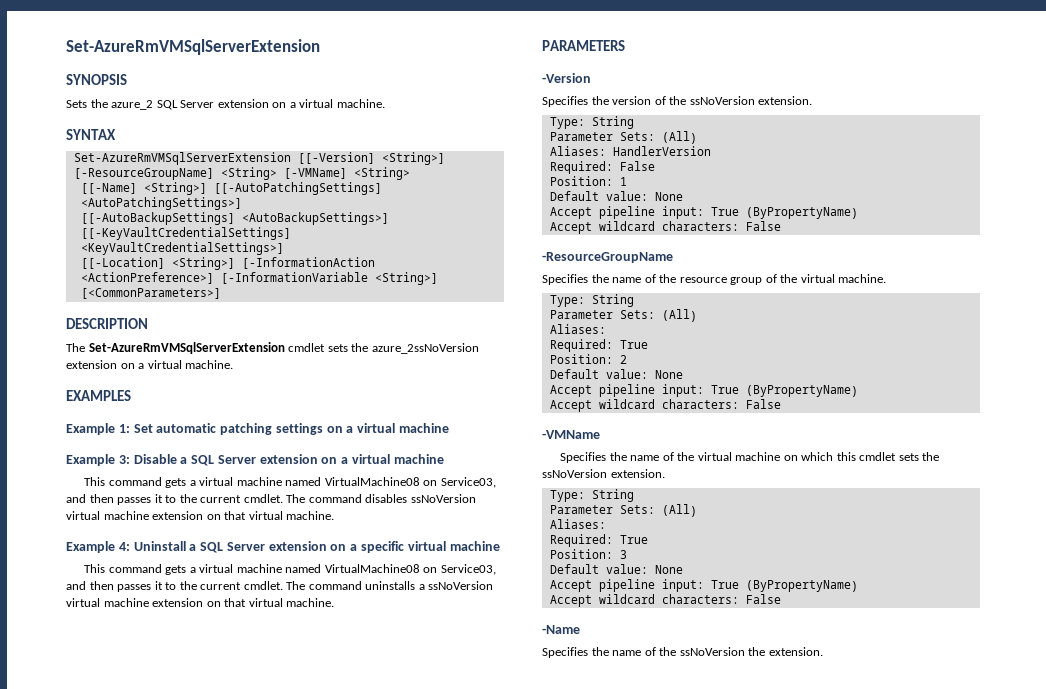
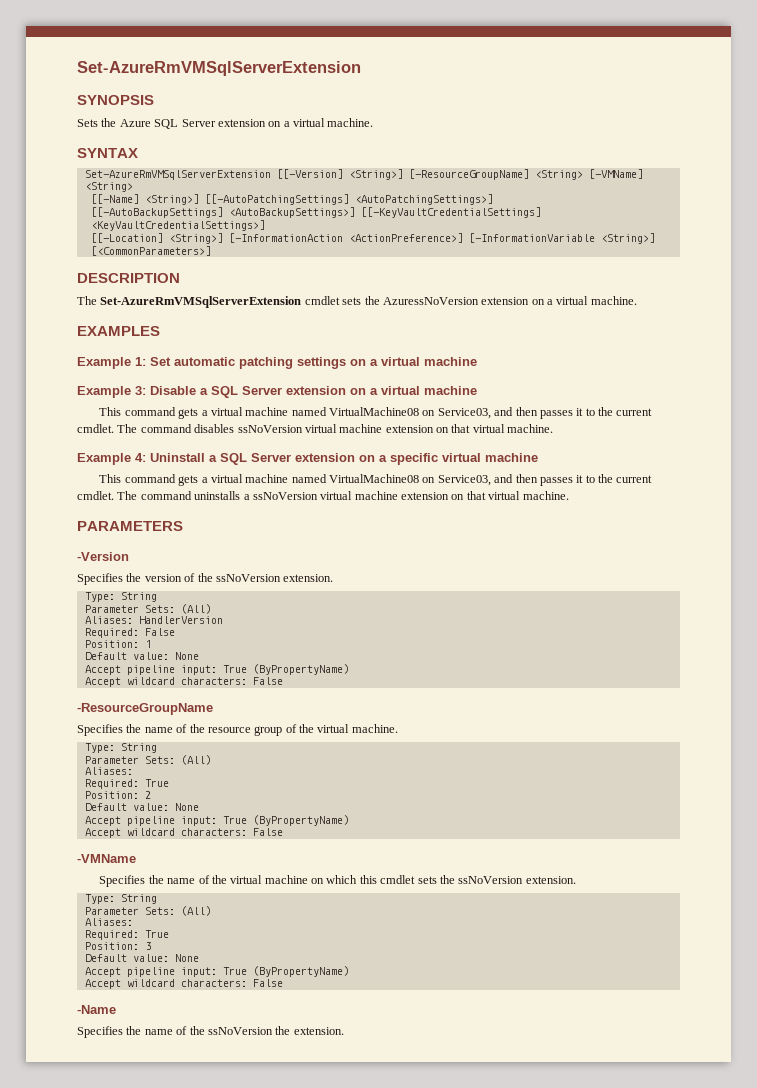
[111,100,154,110] azure_2 -> [119,119,151,127] Azure
[371,343,479,354] azure_2ssNoVersion -> [382,297,479,305] AzuressNoVersion

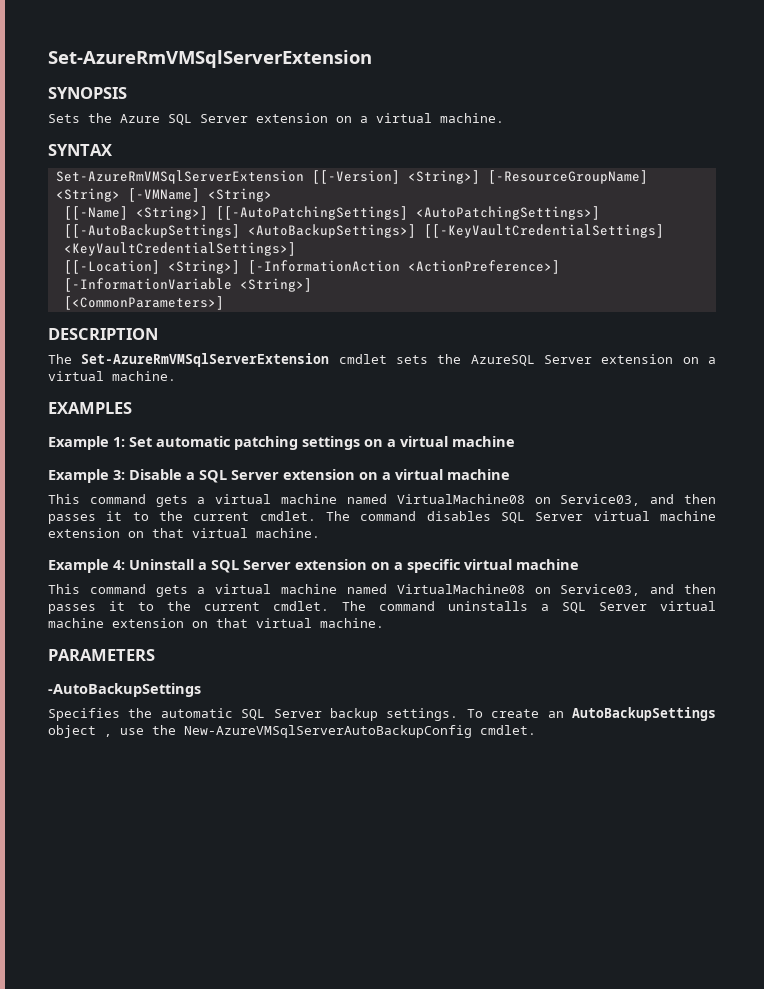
[382,297,479,305] AzuressNoVersion -> [470,355,592,366] AzureSQL Server
[237,425,303,433] ssNoVersion -> [500,512,584,523] SQL Server
[252,492,318,500] ssNoVersion -> [562,602,647,613] SQL Server
[77,552,129,561] [77,573,334,585] [84,592,157,602] [84,604,211,614] [84,616,223,624] [84,628,175,638] [84,640,151,648] [84,652,199,660] [84,664,349,675] [84,677,283,687] [77,703,213,715] [77,724,398,736] [84,743,157,753] [84,755,211,765] [84,767,133,775] [84,779,169,789] [84,791,151,799] [84,803,199,811] [84,815,349,826] [84,828,283,838] [77,854,136,863] [99,875,576,887] [84,894,157,904] [84,906,211,916] [84,918,133,926] [84,930,169,940] [84,942,151,950] [84,954,199,962] [84,966,349,977] [84,979,283,989] [77,1005,116,1014] [77,1026,344,1038] -Version // Specifies the version of the ssNoVersion extension. // Type: String // Parameter Sets: (All) // Aliases: HandlerVersion // Required: False // Position: 1 // Default value: None // Accept pipeline input: True (ByPropertyName) // Accept wildcard characters: False // -ResourceGroupName // Specifies the name of the resource group of the virtual machine. // Type: String // Parameter Sets: (All) // Aliases: // Required: True // Position: 2 // Default value: None // Accept pipeline input: True (ByPropertyName) // Accept wildcard characters: False // -VMName // Specifies the name of the virtual machine on which this cmdlet sets the ssNoVersion extension. // Type: String // Parameter Sets: (All) // Aliases: // Required: True // Position: 3 // Default value: None // Accept pipeline input: True (ByPropertyName) // Accept wildcard characters: False // -Name // Specifies the name of the ssNoVersion the extension. -> [48,683,201,697] [48,707,716,721] [48,725,536,738] -AutoBackupSettings // Specifies the automatic SQL Server backup settings. To create an AutoBackupSettings object , use the New-AzureVMSqlServerAutoBackupConfig cmdlet.

